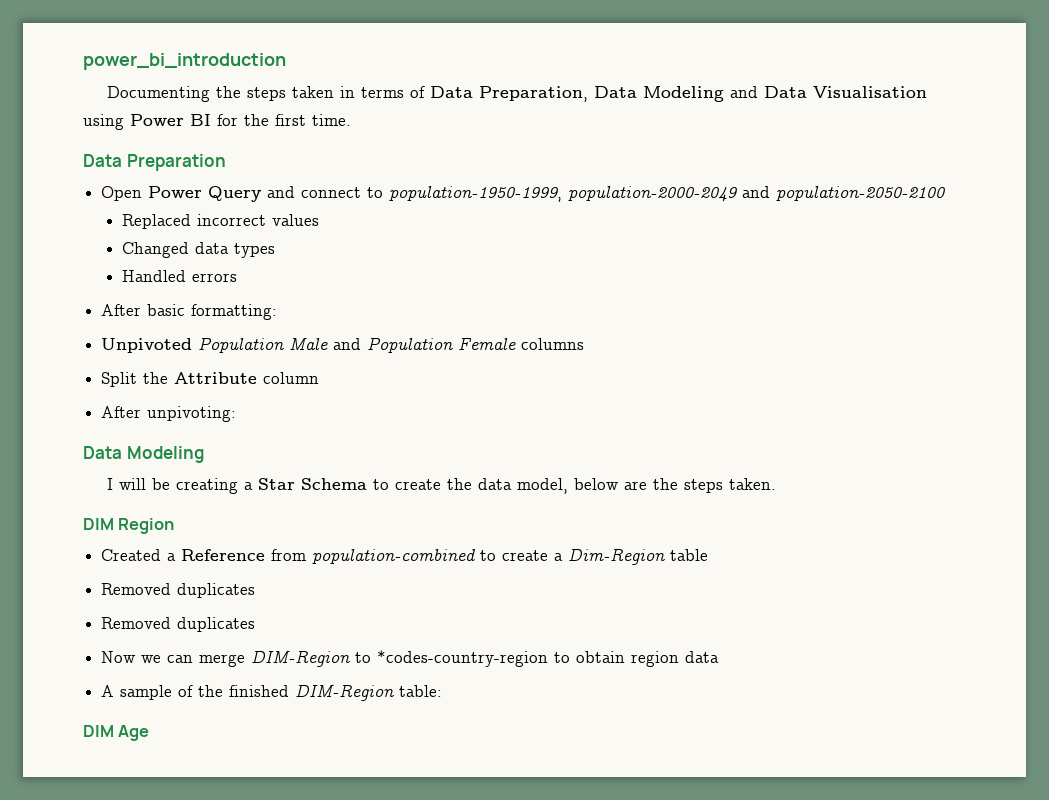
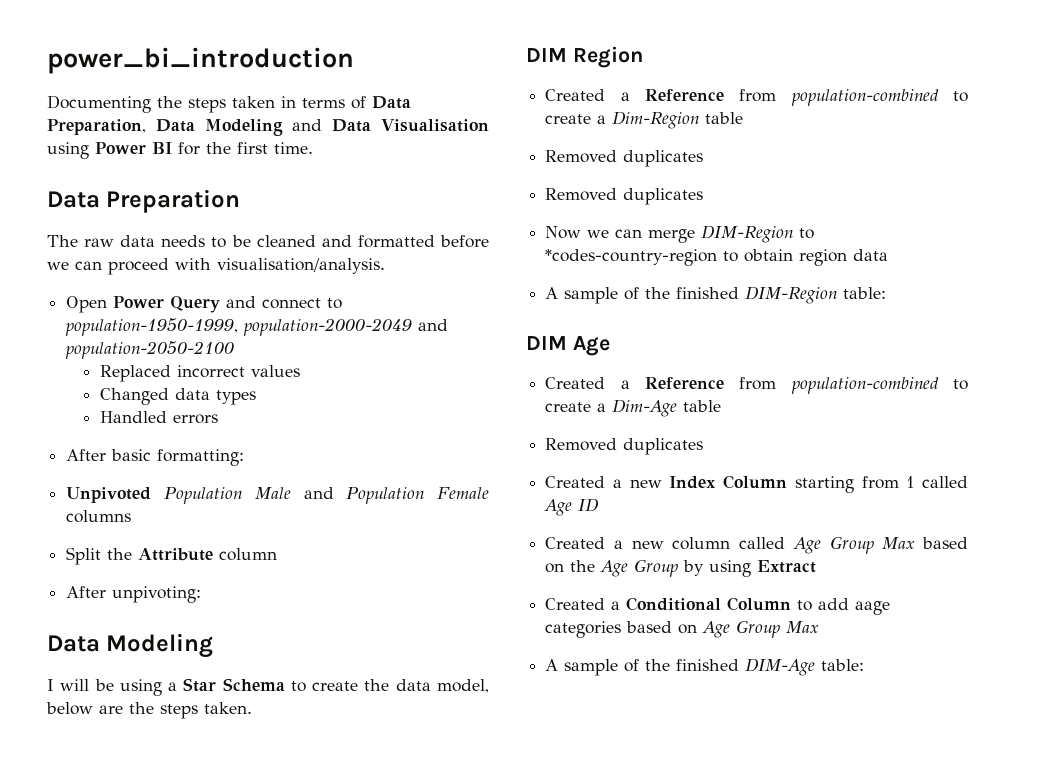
(226, 162) none -> [47,235,489,248] [47,258,385,275] // The raw data needs to be cleaned and formatted before we can proceed with visualisation/analysis.
[176,478,239,494] creating -> [119,679,162,696] using
(150, 733) none -> [545,377,968,394] [545,399,722,417] [545,438,704,455] [545,475,968,493] [544,498,600,516] [545,536,968,554] [545,559,817,577] [545,597,891,615] [545,620,820,638] [545,658,865,676] // Created a Reference from population-combined to create a Dim-Age table // Removed duplicates // Created a new Index Column starting from 1 called Age ID // Created a new column called Age Group Max based on the Age Group by using Extract // Created a Conditional Column to add aage categories based on Age Group Max // A sample of the finished DIM-Age table:

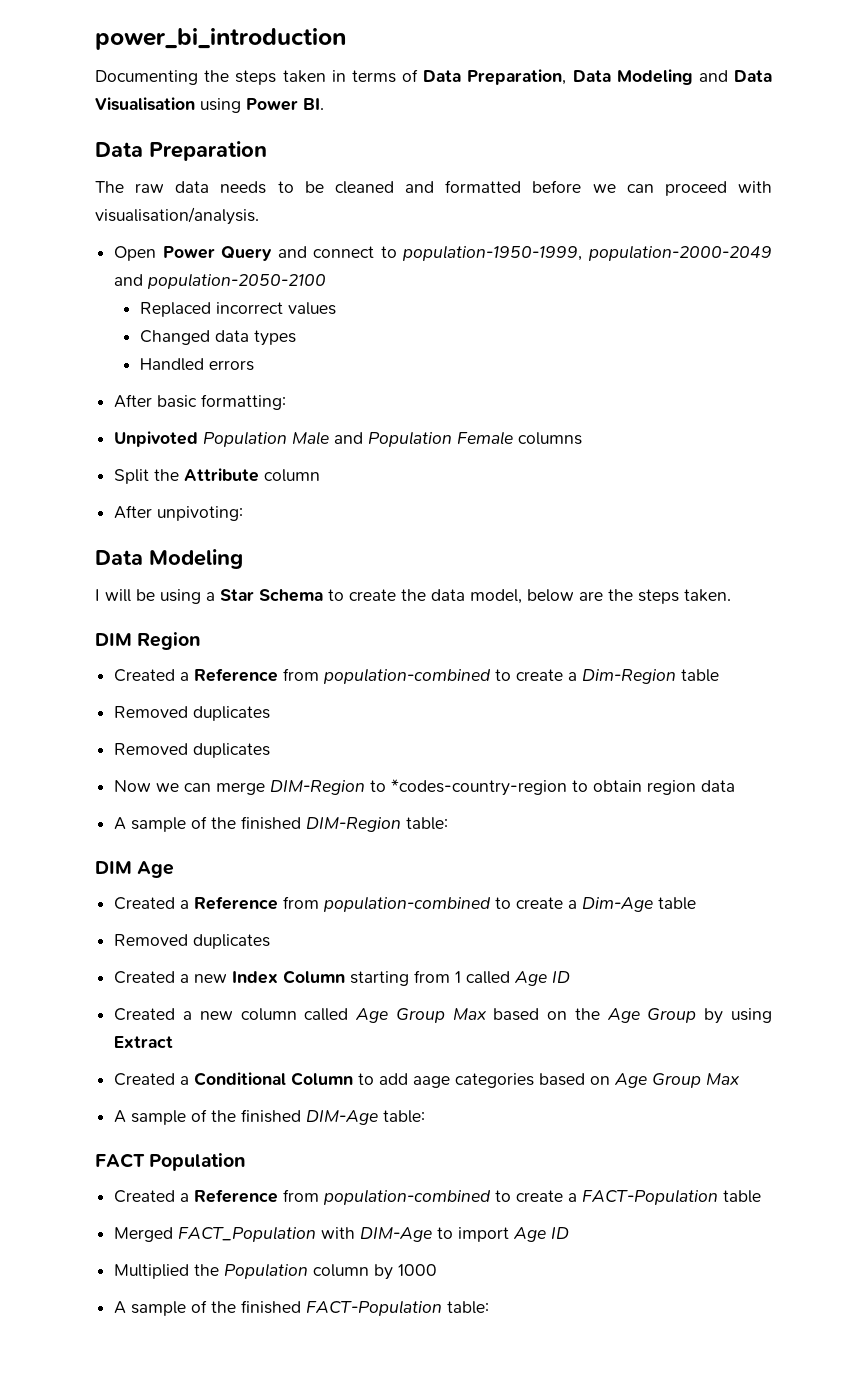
[152,142,313,155] BI for the first time. -> [303,98,324,110] BI.
(865, 665) none -> [95,1153,247,1171] [114,1189,762,1205] [114,1226,570,1242] [114,1263,438,1280] [114,1300,490,1316] // FACT Population // Created a Reference from population-combined to create a FACT-Population table // Merged FACT_Population with DIM-Age to import Age ID // Multiplied the Population column by 1000 // A sample of the finished FACT-Population table:

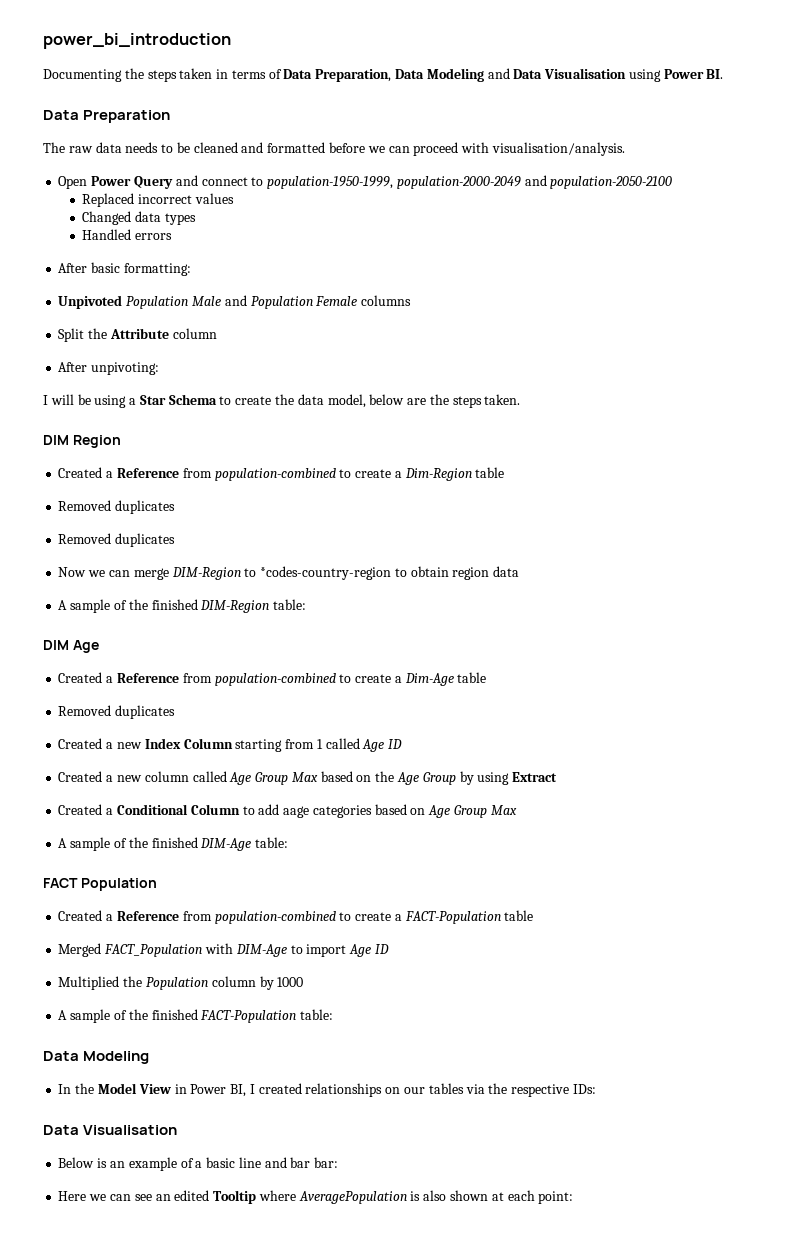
[95,549,243,569] // Data Modeling -> (160, 368) none
(490, 1307) none -> [43,1051,150,1064] [58,1083,596,1097] [43,1125,178,1135] [58,1157,339,1171] [58,1190,574,1204] // Data Modeling // In the Model View in Power BI, I created relationships on our tables via the respective IDs: // Data Visualisation // Below is an example of a basic line and bar bar: // Here we can see an edited Tooltip where AveragePopulation is also shown at each point:

